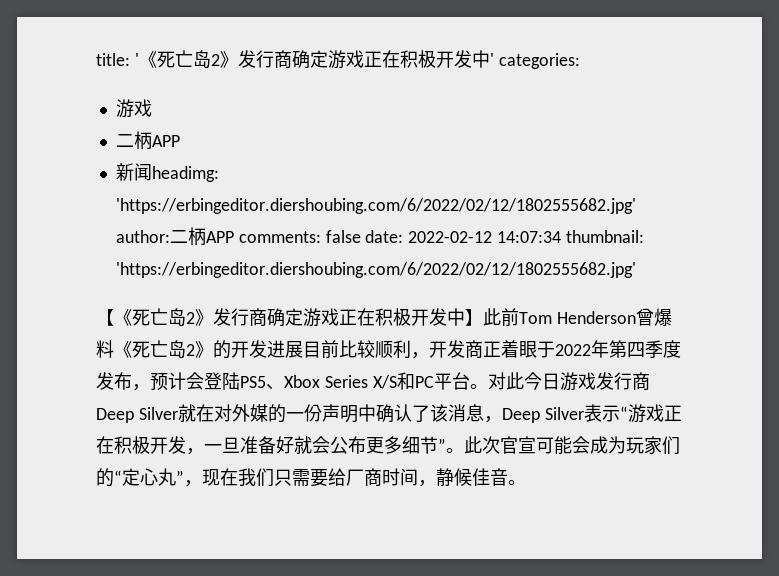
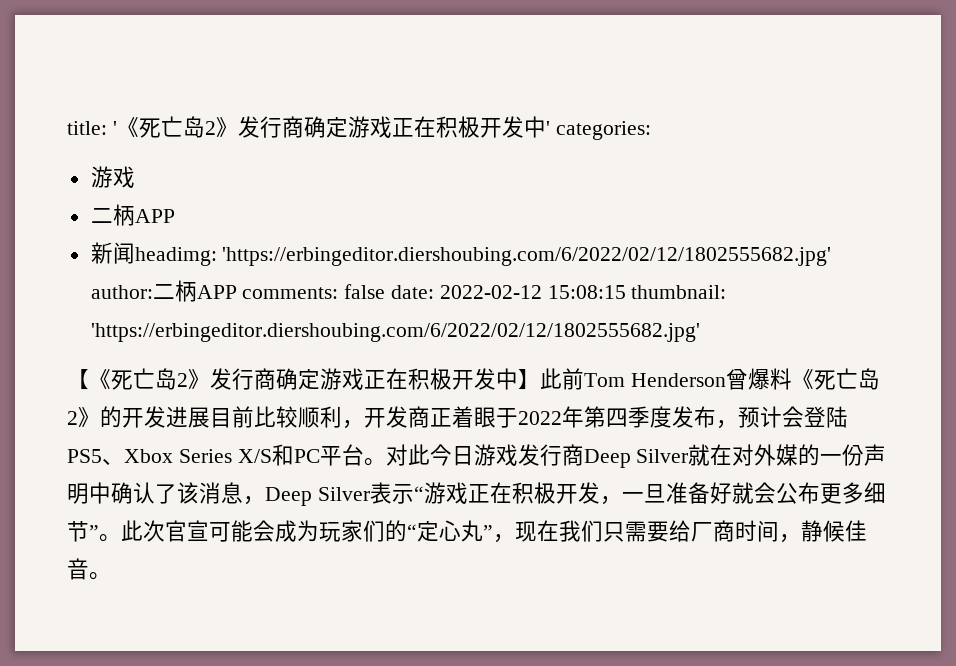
[497,231,562,243] 14:07:34 -> [547,285,626,299] 15:08:15

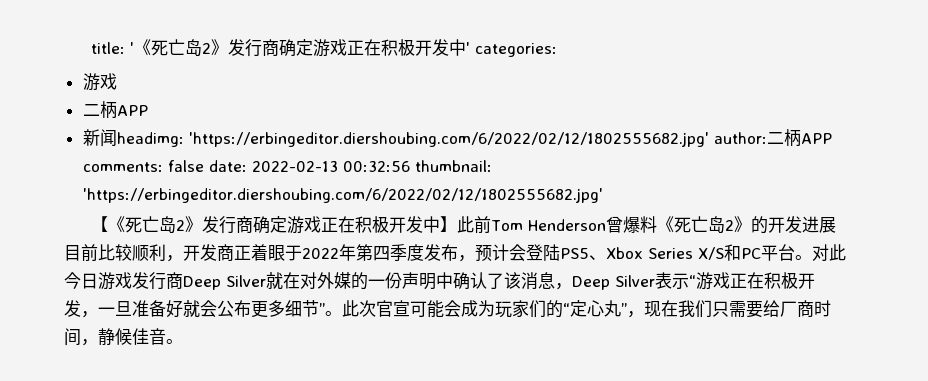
[439,285,626,299] 2022-02-12 15:08:15 -> [251,161,410,172] 2022-02-13 00:32:56

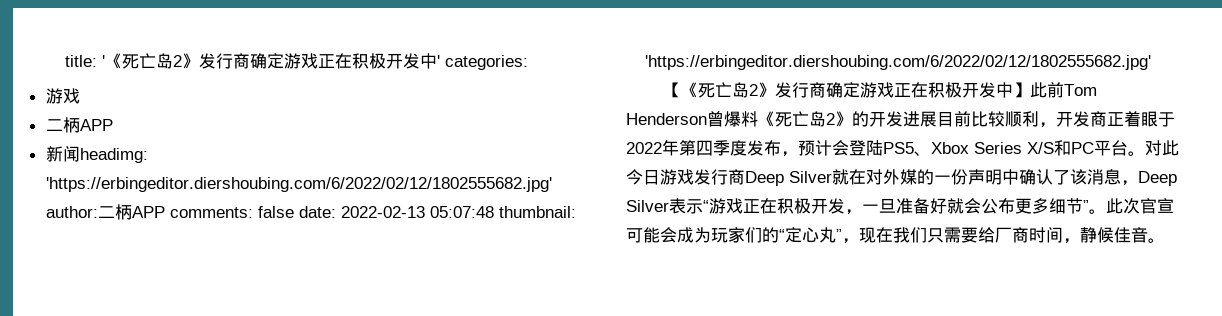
[342,161,410,172] 00:32:56 -> [429,206,494,218] 05:07:48

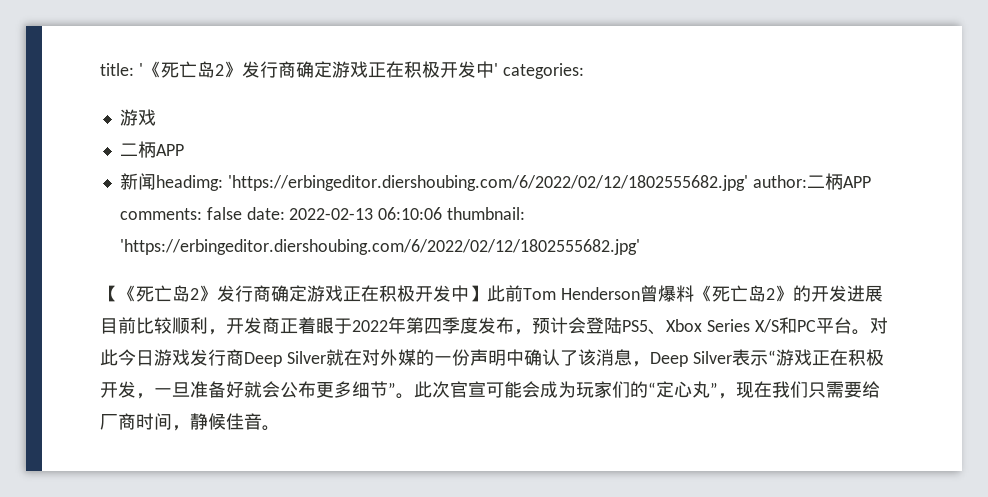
[429,206,494,218] 05:07:48 -> [378,207,443,220] 06:10:06

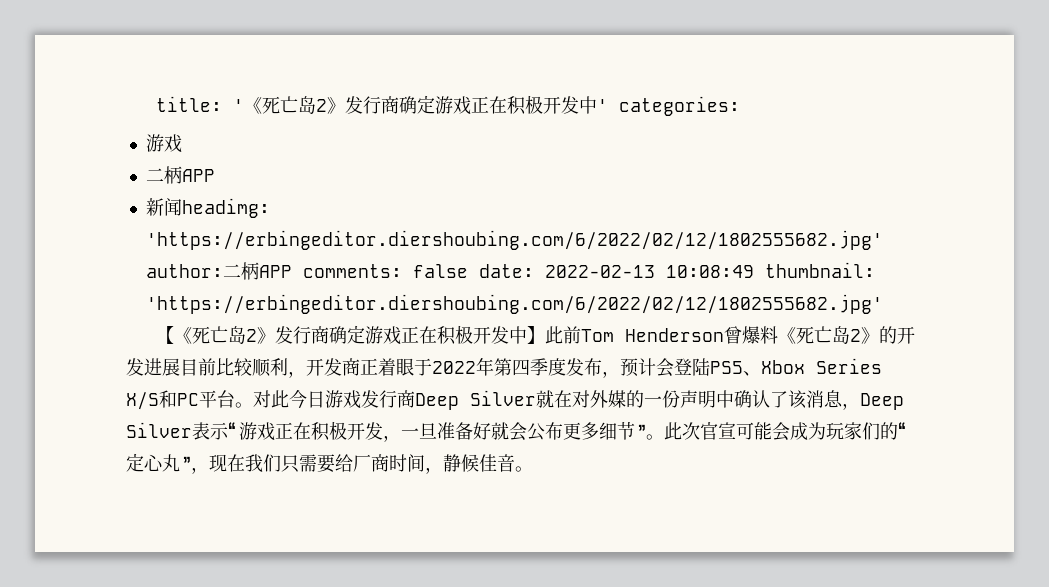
[378,207,443,220] 06:10:06 -> [665,265,754,278] 10:08:49

